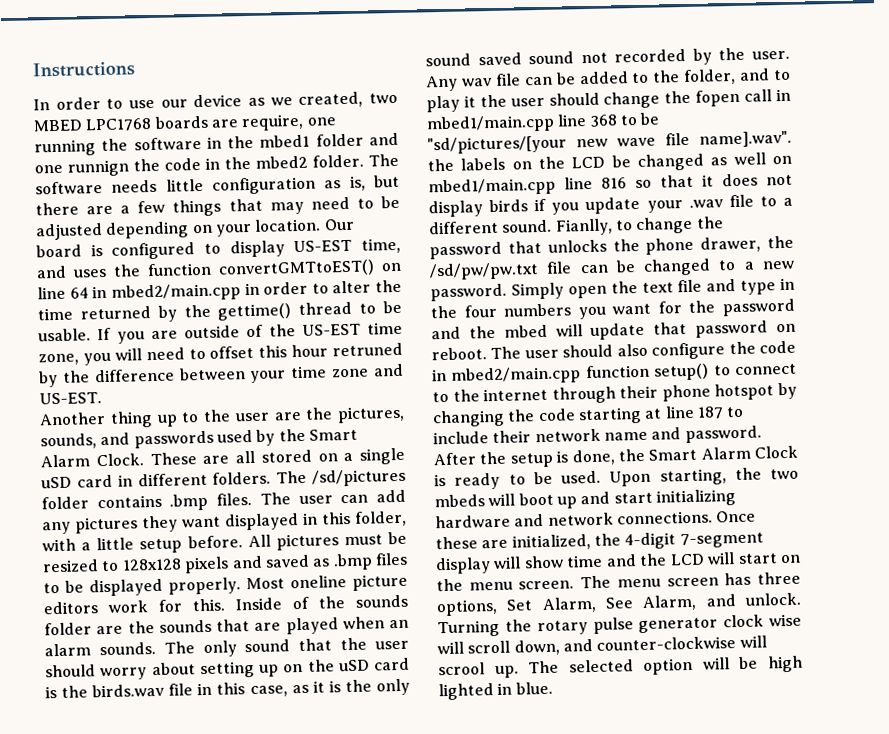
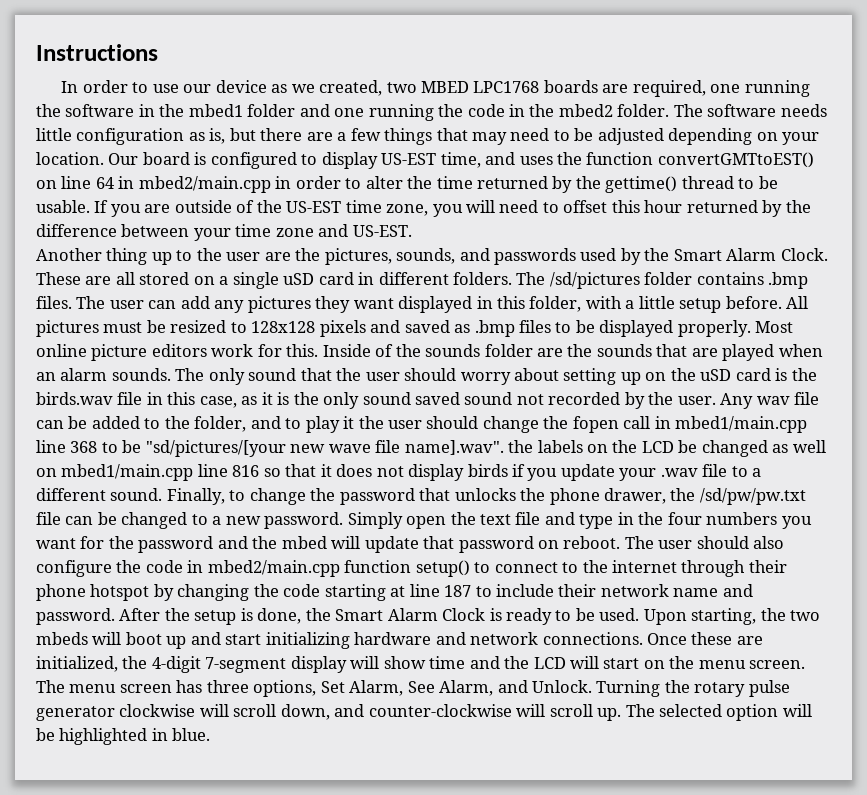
[241,113,305,132] require, -> [632,80,706,97] required,
[67,159,129,177] runnign -> [368,104,434,121] running
[332,342,403,357] retruned -> [686,200,758,213] returned
[290,575,347,589] oneline -> [36,344,87,357] online
[554,218,613,236] Fianlly, -> [166,488,225,505] Finally,
[745,592,801,606] unlock. -> [532,680,593,693] Unlock.
[723,613,802,628] clock wise -> [119,704,196,717] clockwise
[438,662,485,676] scrool -> [549,704,593,717] scroll
[768,655,803,673] [438,683,494,701] high lighted -> [59,728,148,745] highlighted

